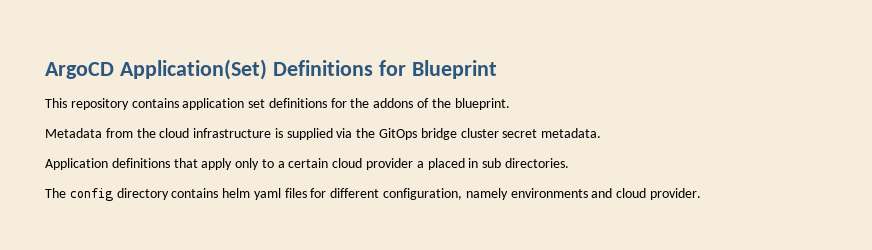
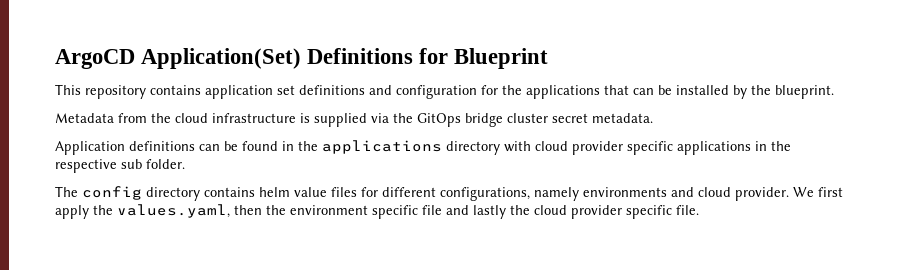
[330,98,430,108] for the addons of -> [369,85,747,99] and configuration for the applications that can be installed by
[173,158,569,170] that apply only to a certain cloud provider a placed in sub directories. -> [199,140,791,155] [55,159,185,173] can be found in the applications directory with cloud provider specific applications in the respective sub folder.
[253,188,281,200] yaml -> [294,187,327,197] value
[383,188,463,200] configuration, -> [440,187,530,201] configurations,
(701, 194) none -> [793,187,843,197] [55,204,699,219] We first apply the values.yaml, then the environment specific file and lastly the cloud provider specific file.

